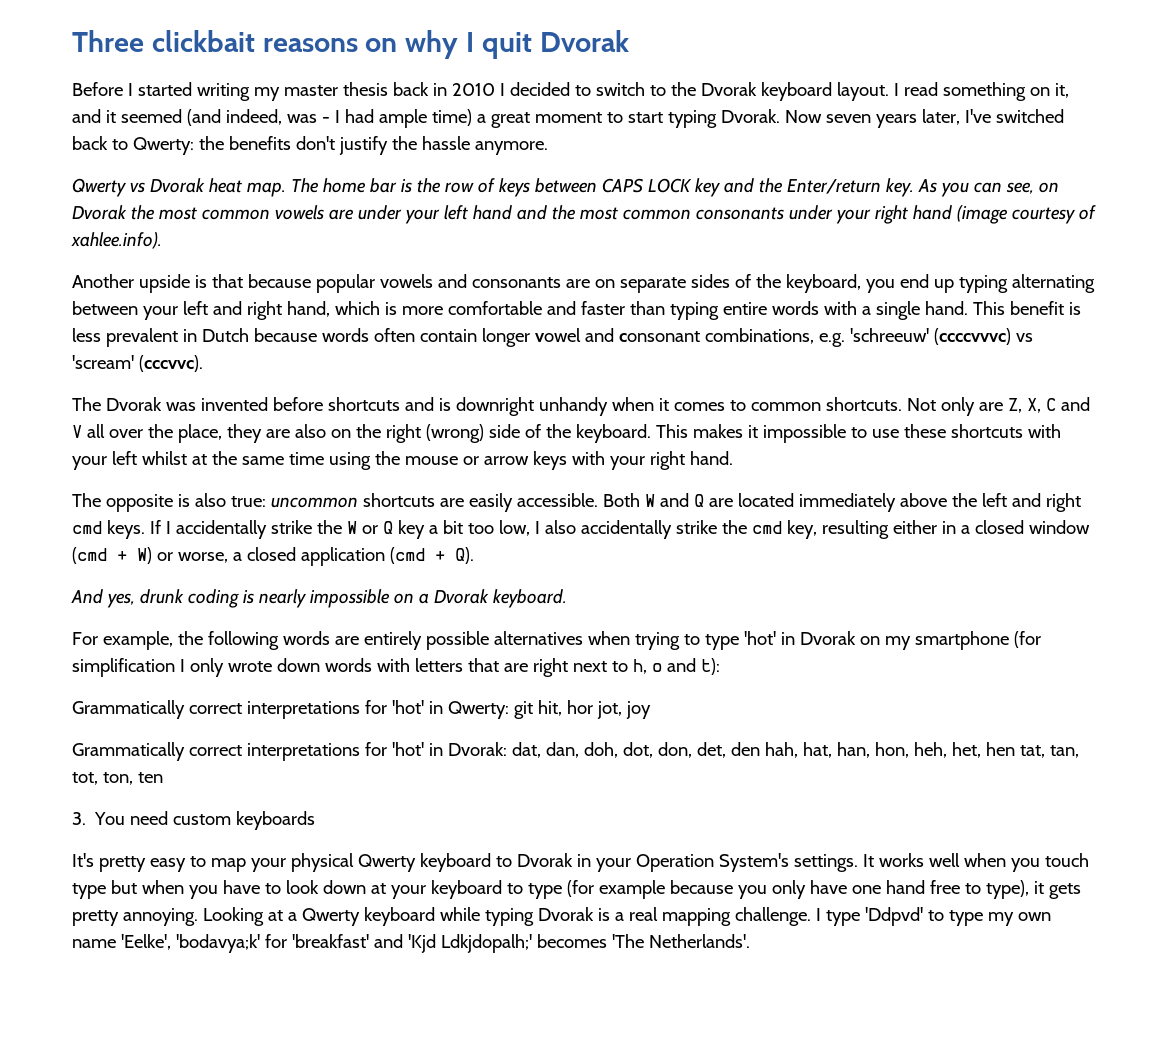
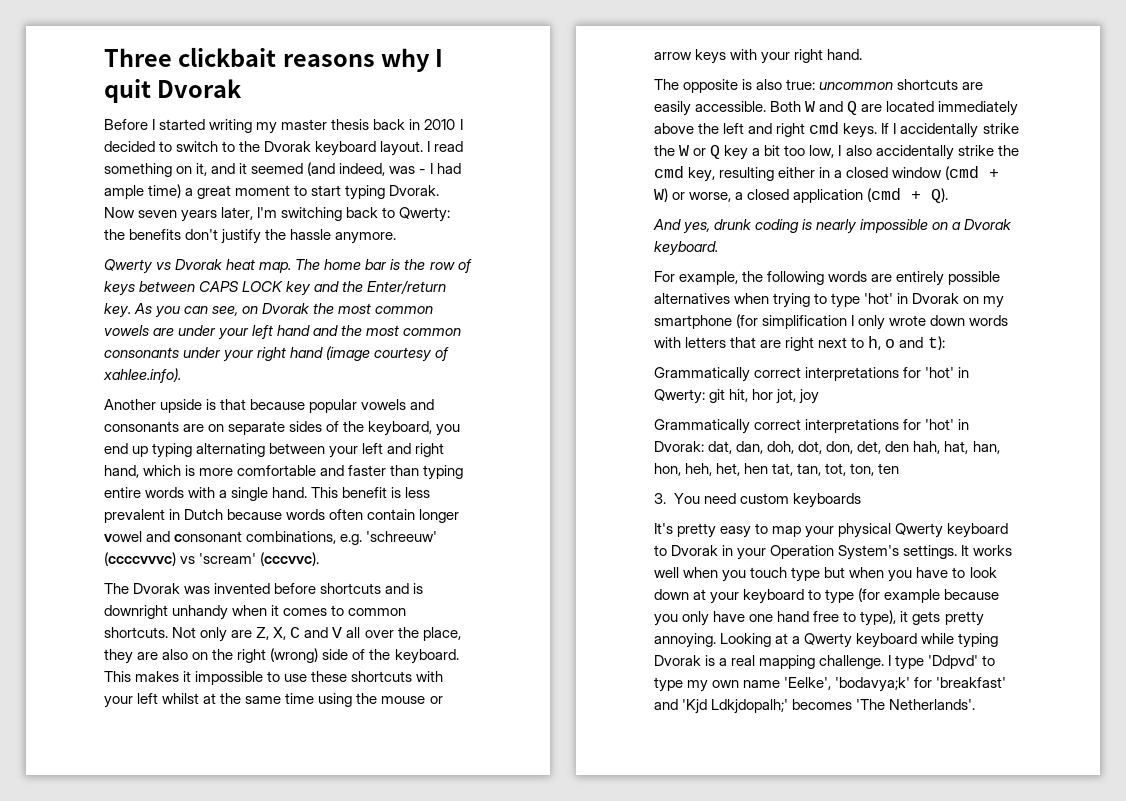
[365,38,398,52] on -> (375, 60) none
[964,109,1064,123] I've switched -> [257,207,343,221] I'm switching

